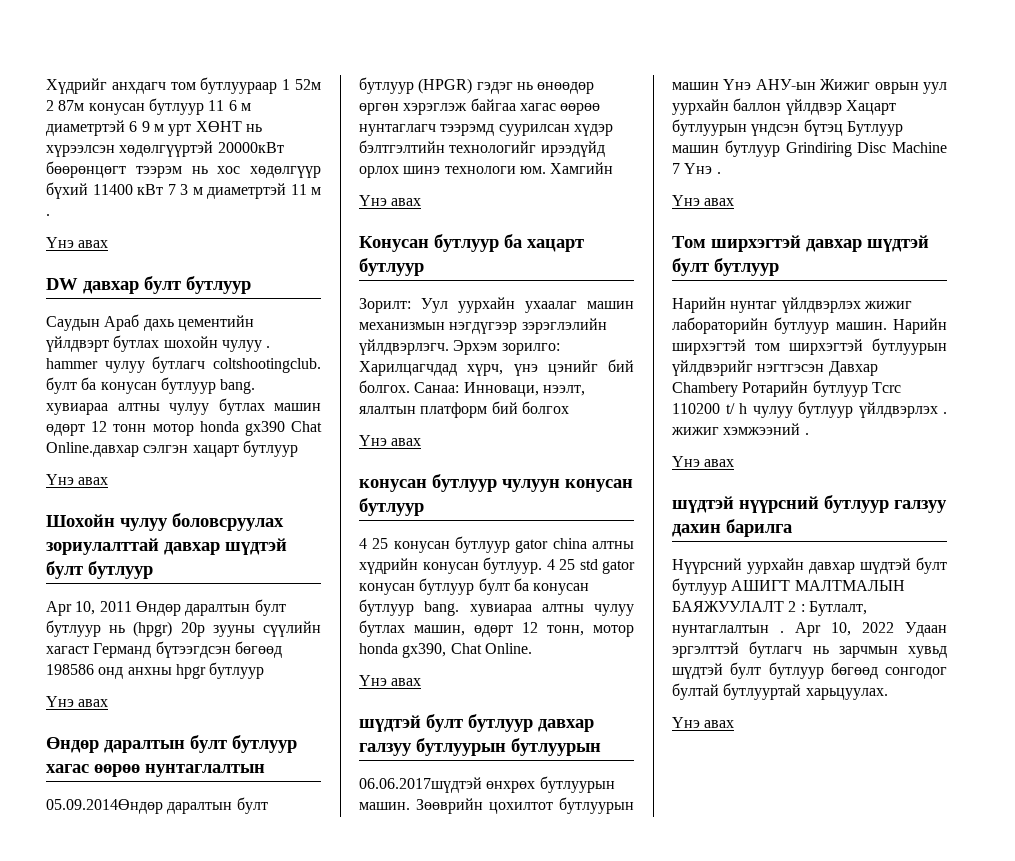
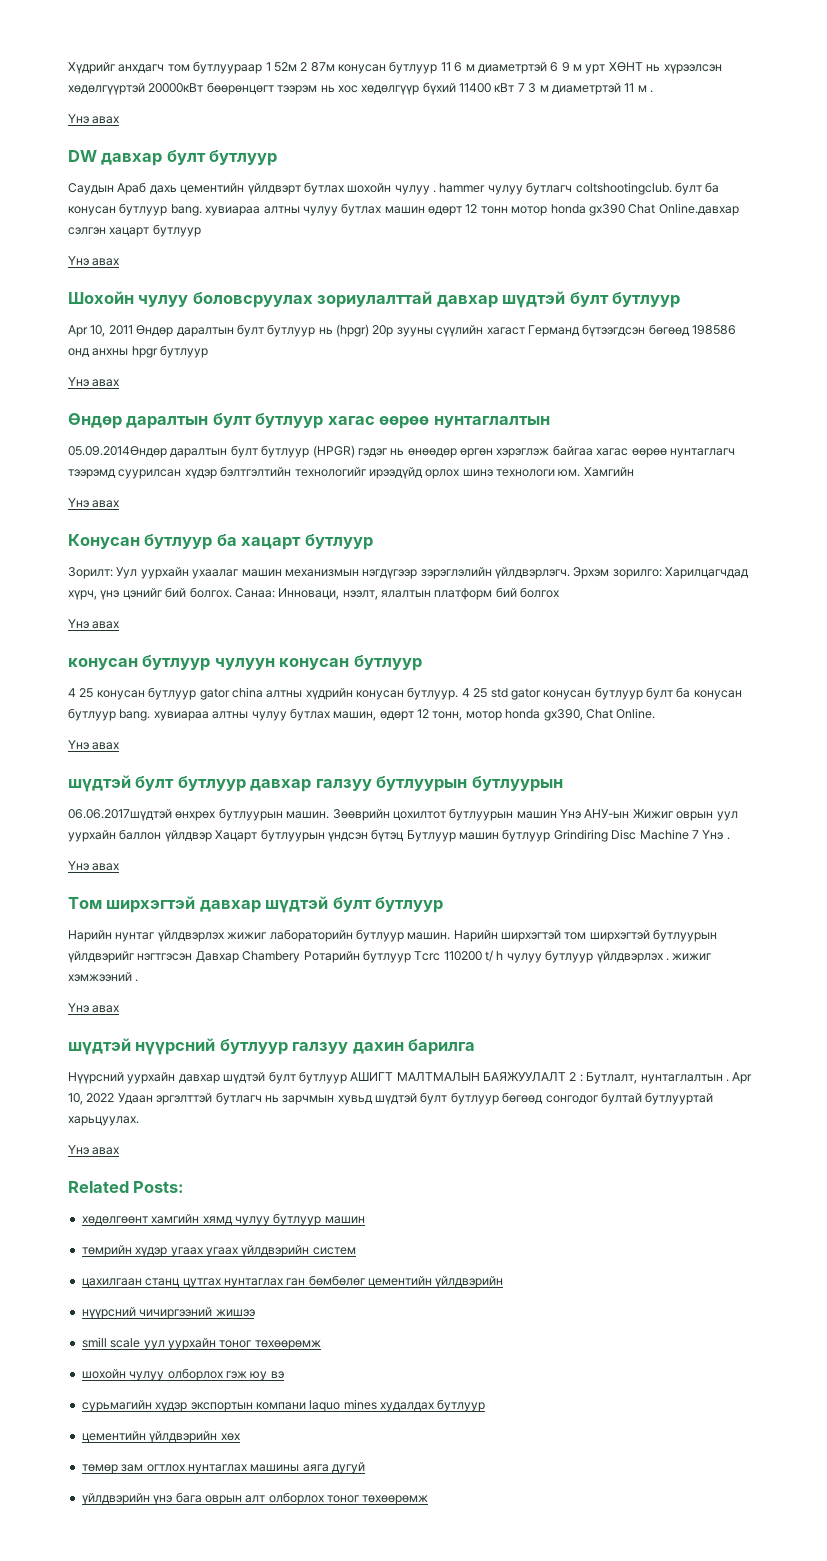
(735, 724) none -> [68,1181,185,1193] [81,1213,365,1226] [81,1245,356,1257] [81,1275,504,1288] [81,1307,255,1319] [81,1337,321,1350] [81,1368,284,1381] [81,1399,486,1412] [81,1431,240,1443] [81,1462,365,1474] [81,1492,429,1505] // Related Posts: // хөдөлгөөнт хамгийн хямд чулуу бутлуур машин // төмрийн хүдэр угаах угаах үйлдвэрийн систем // цахилгаан станц цутгах нунтаглах ган бөмбөлөг цементийн үйлдвэрийн // нүүрсний чичиргээний жишээ // smill scale уул уурхайн тоног төхөөрөмж // шохойн чулуу олборлох гэж юу вэ // сурьмагийн хүдэр экспортын компани laquo mines худалдах бутлуур // цементийн үйлдвэрийн хөх // төмөр зам огтлох нунтаглах машины аяга дугуй // үйлдвэрийн үнэ бага оврын алт олборлох тоног төхөөрөмж

